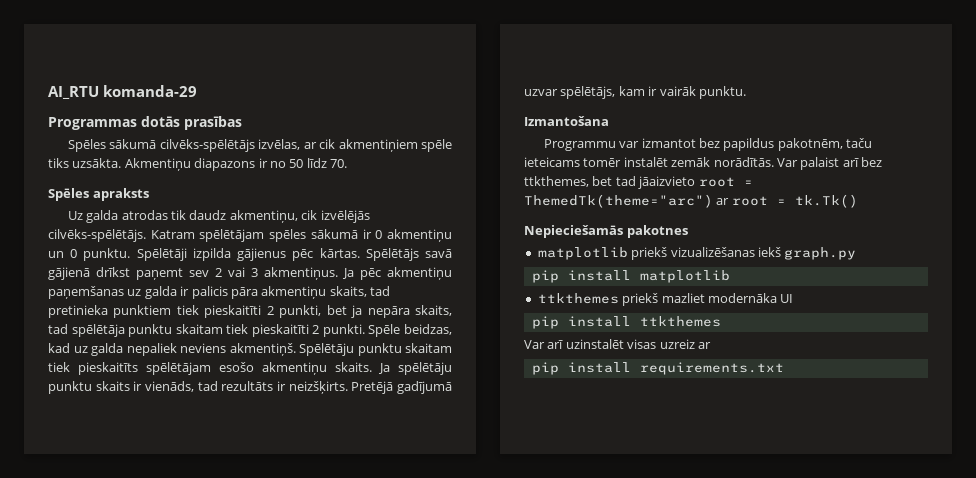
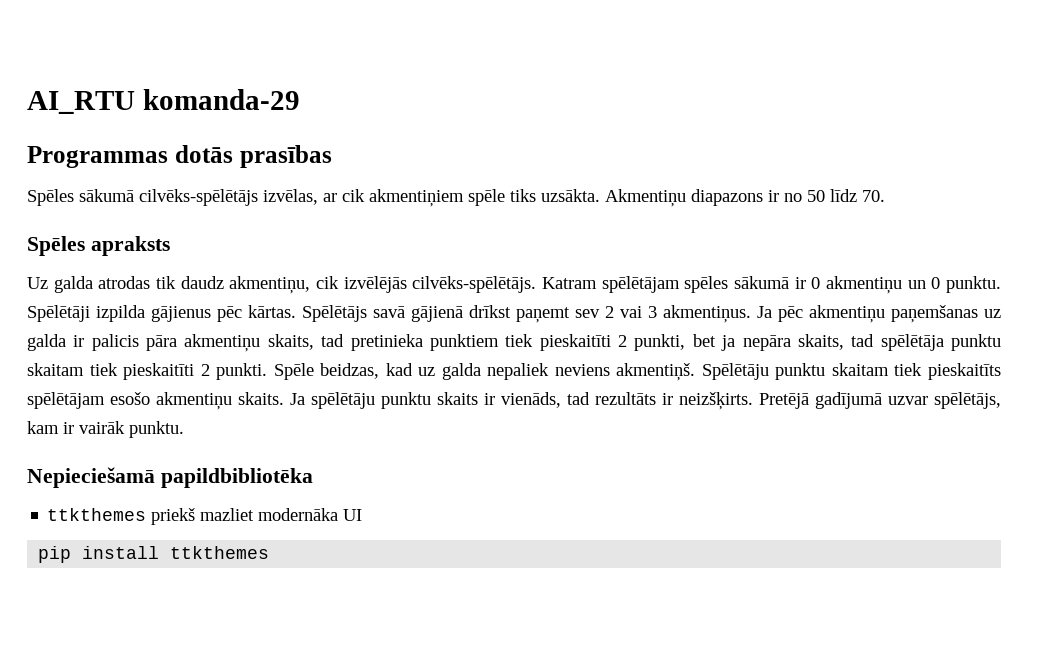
[524,116,609,126] [543,138,873,151] [524,157,882,170] [524,176,753,189] [524,194,858,208] [524,225,688,238] [537,247,857,260] [531,270,730,283] Izmantošana // Programmu var izmantot bez papildus pakotnēm, taču ieteicams tomēr instalēt zemāk norādītās. Var palaist arī bez ttkthemes, bet tad jāaizvieto root = ThemedTk(theme="arc") ar root = tk.Tk() // Nepieciešamās pakotnes // matplotlib priekš vizualizēšanas iekš graph.py // pip install matplotlib -> [27,467,313,488] Nepieciešamā papildbibliotēka
[524,339,711,349] [531,362,784,375] // Var arī uzinstalēt visas uzreiz ar // pip install requirements.txt -> (270, 552) none

